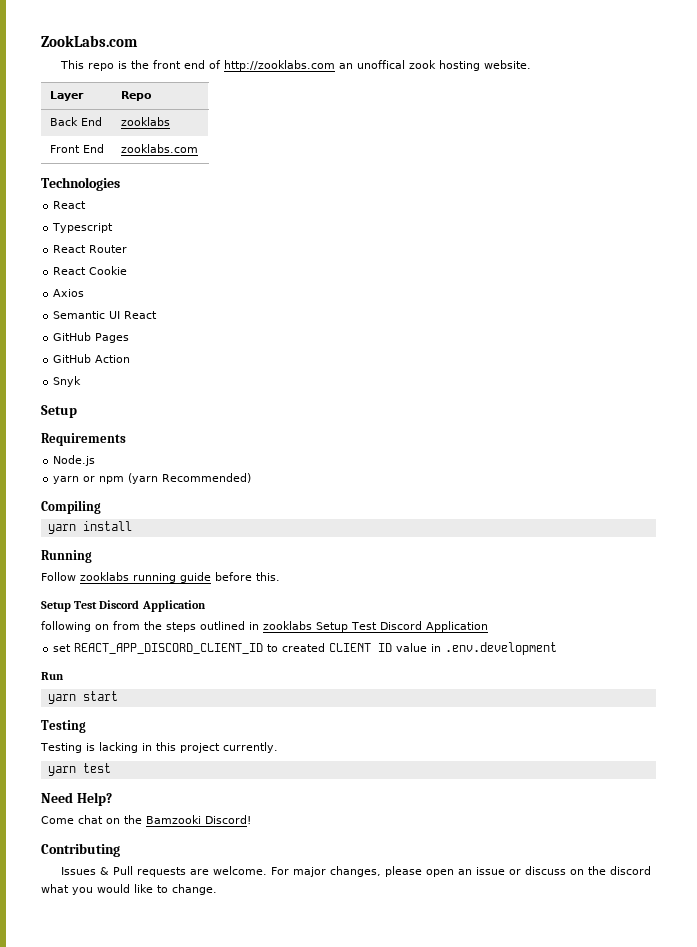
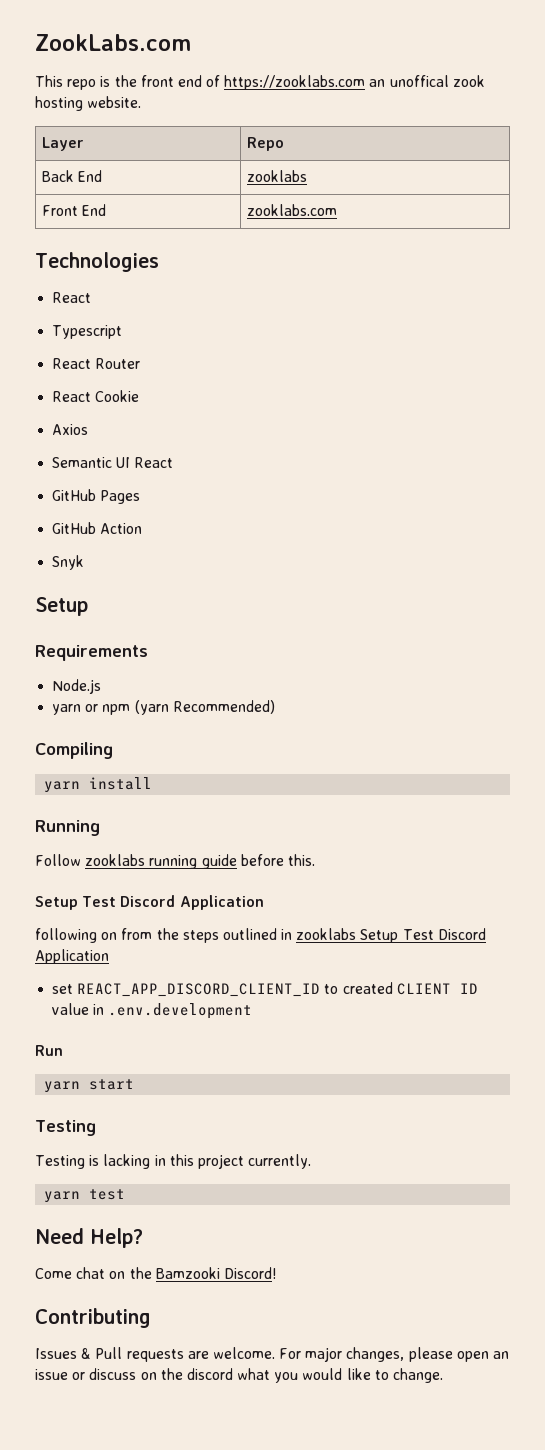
[223,60,335,71] http://zooklabs.com -> [224,75,366,90] https://zooklabs.com

